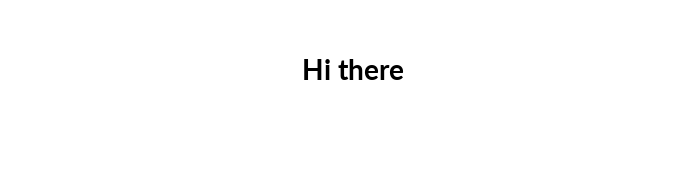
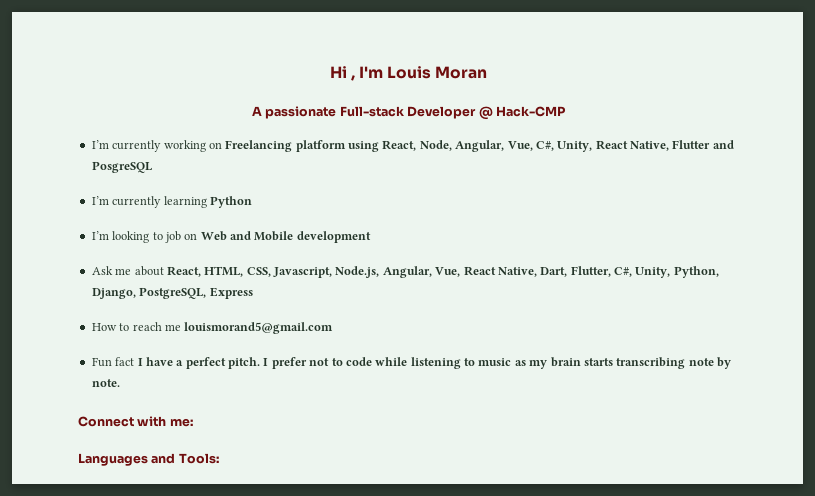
[338,59,405,80] there -> [350,66,488,81] [252,106,566,120] [91,140,734,152] [91,161,152,173] [91,196,252,208] [91,231,371,243] [91,266,719,278] [91,287,253,299] [91,322,334,334] [91,357,731,369] [91,379,120,387] [78,416,193,427] [78,453,219,466] , I'm Louis Moran // A passionate Full-stack Developer @ Hack-CMP // I’m currently working on Freelancing platform using React, Node, Angular, Vue, C#, Unity, React Native, Flutter and PosgreSQL // I’m currently learning Python // I’m looking to job on Web and Mobile development // Ask me about React, HTML, CSS, Javascript, Node.js, Angular, Vue, React Native, Dart, Flutter, C#, Unity, Python, Django, PostgreSQL, Express // How to reach me louismorand5@gmail.com // Fun fact I have a perfect pitch. I prefer not to code while listening to music as my brain starts transcribing note by note. // Connect with me: // Languages and Tools:

